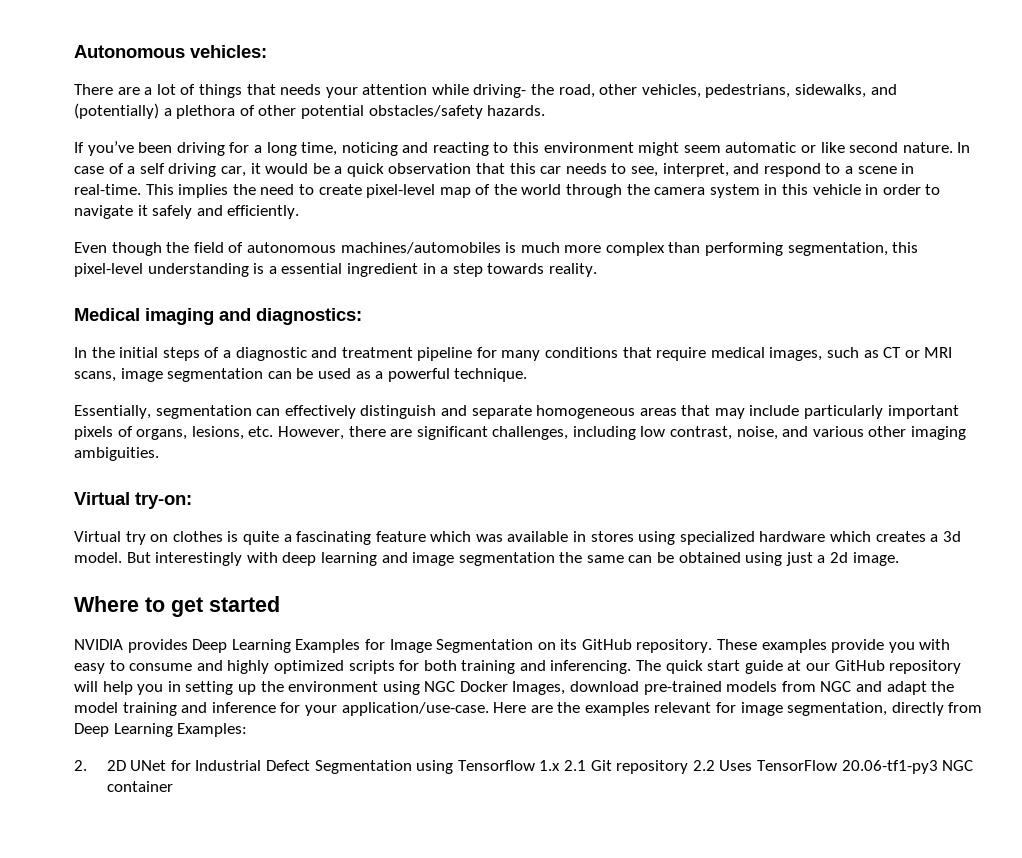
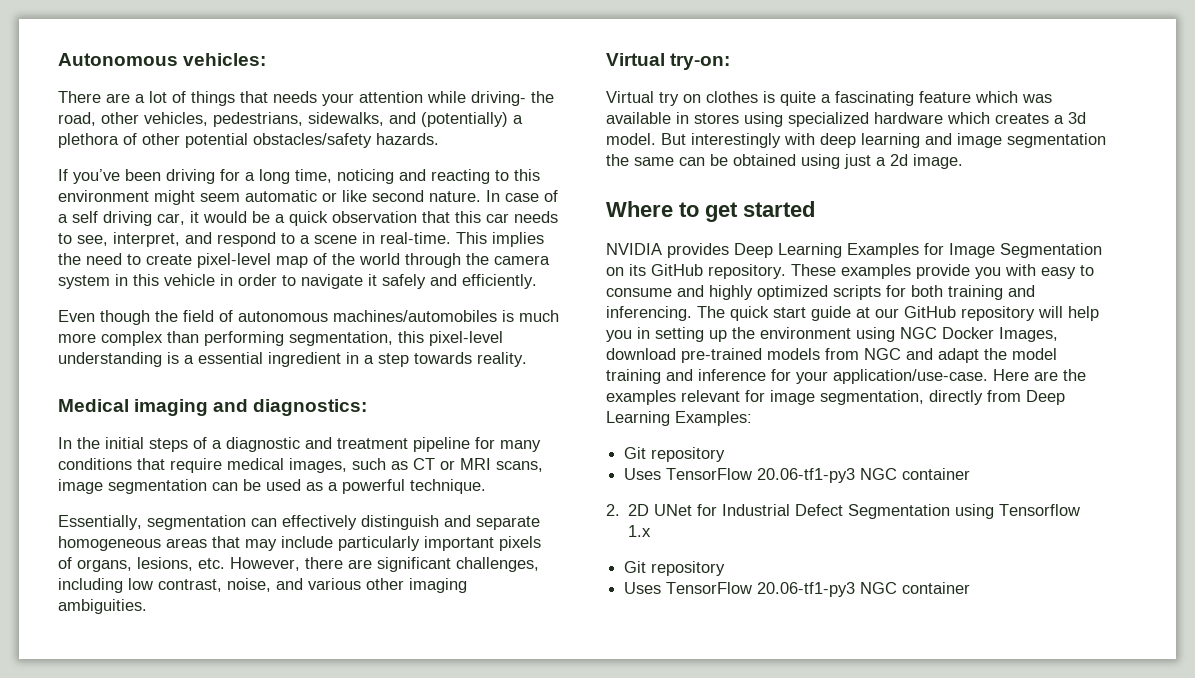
(248, 730) none -> [624,447,726,462] [624,468,971,483] // Git repository // Uses TensorFlow 20.06-tf1-py3 NGC container
[564,760,715,774] 2.1 Git repository 2.2 -> [624,561,726,576] // Git repository //

